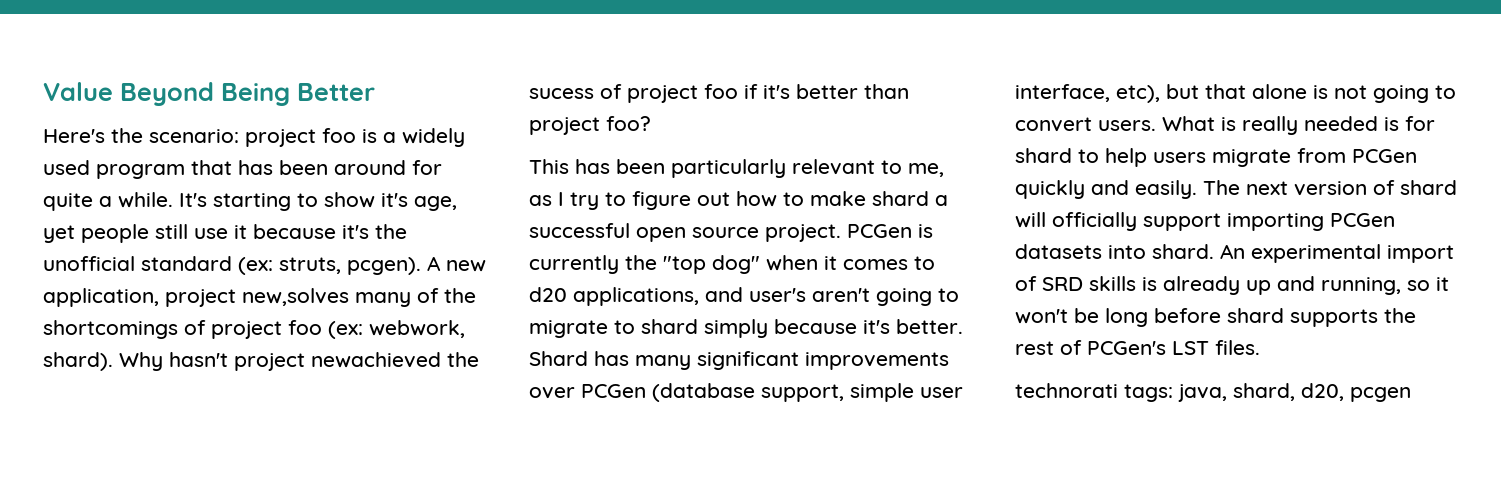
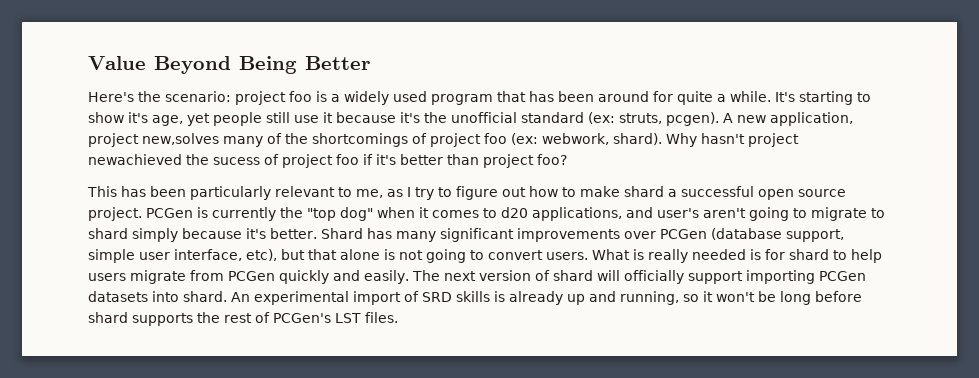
[1015,383,1411,402] // technorati tags: java, shard, d20, pcgen -> (398, 317) none

